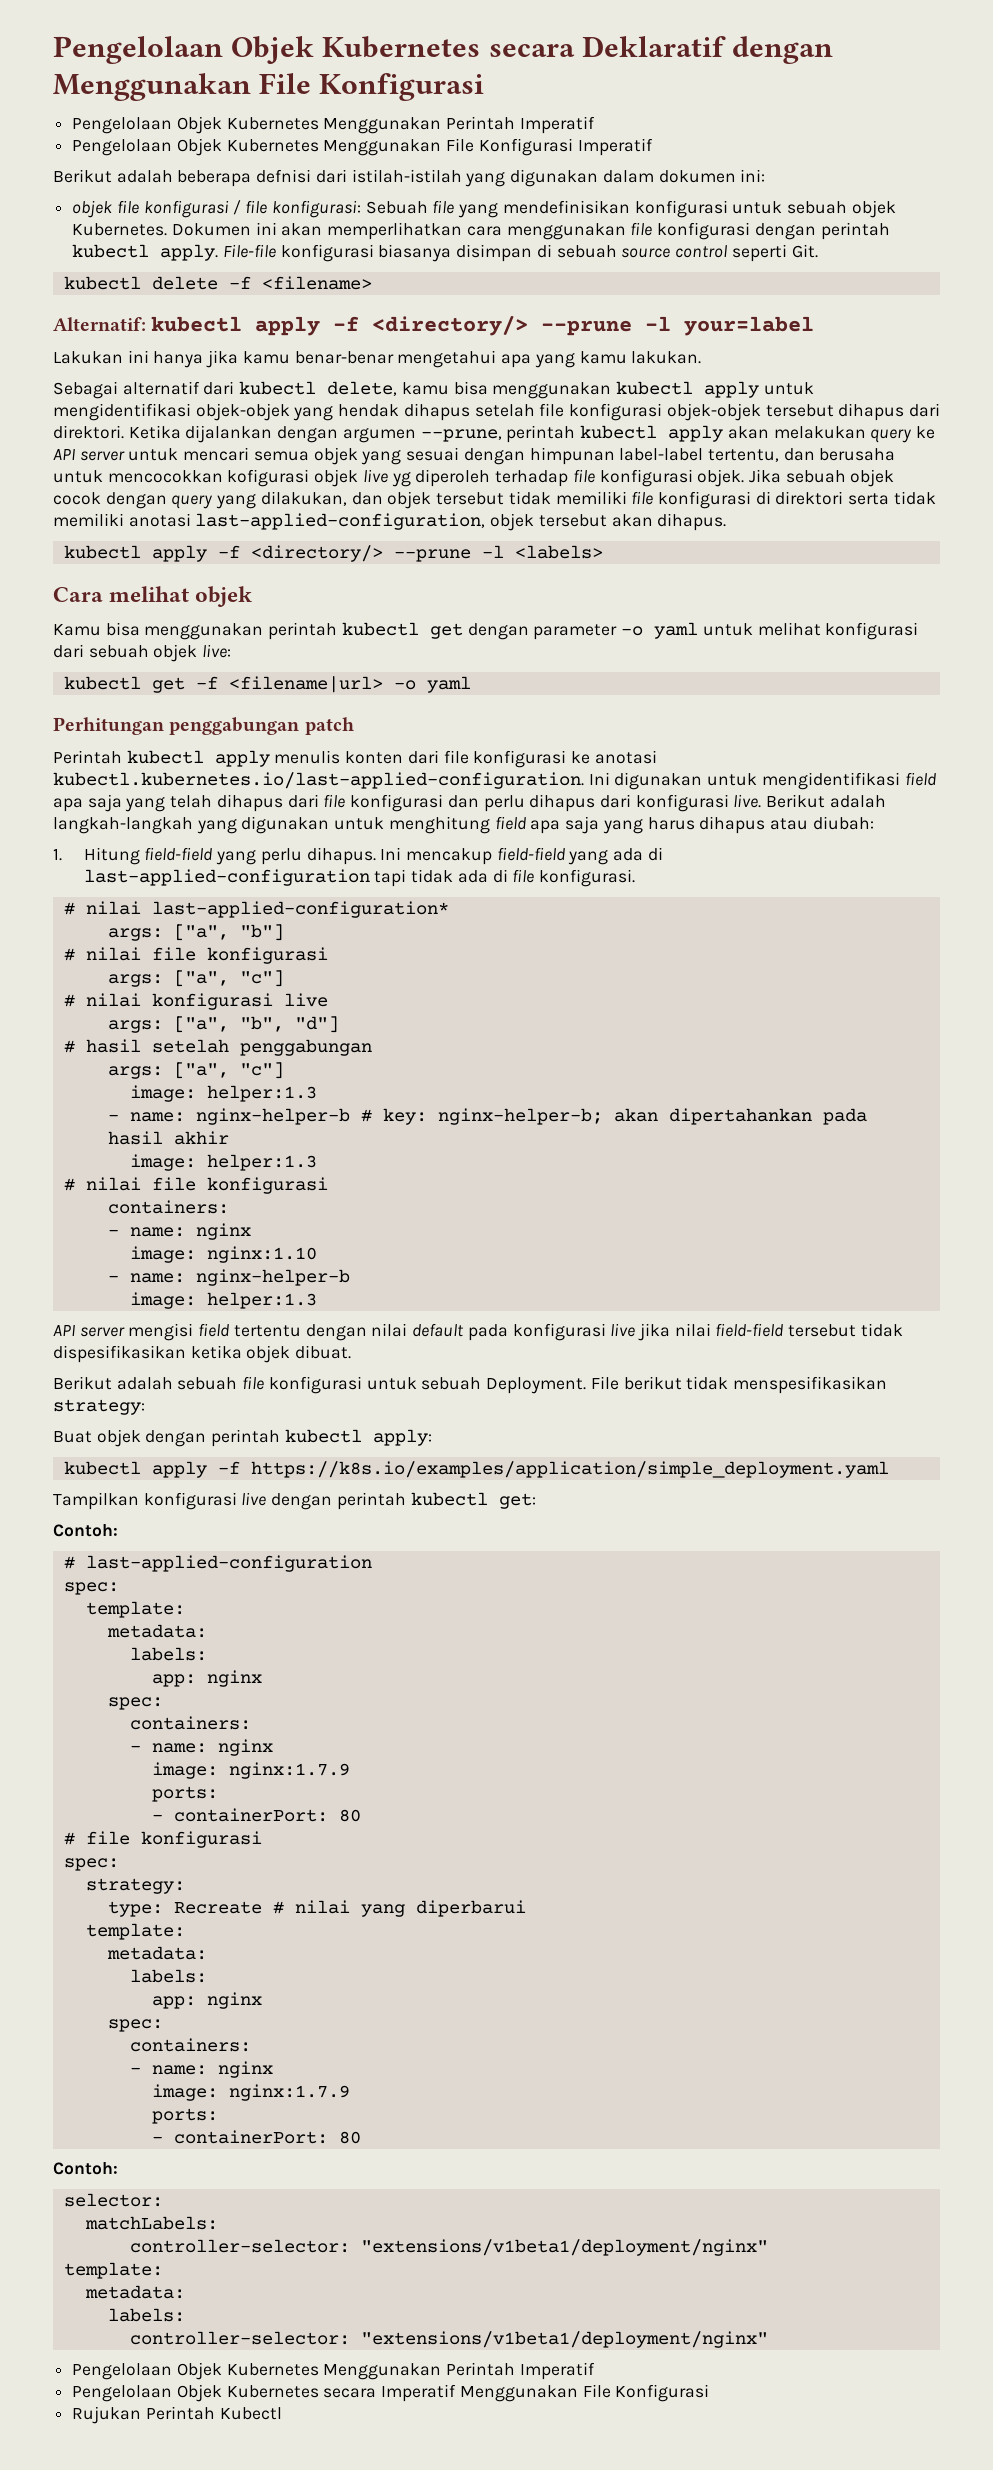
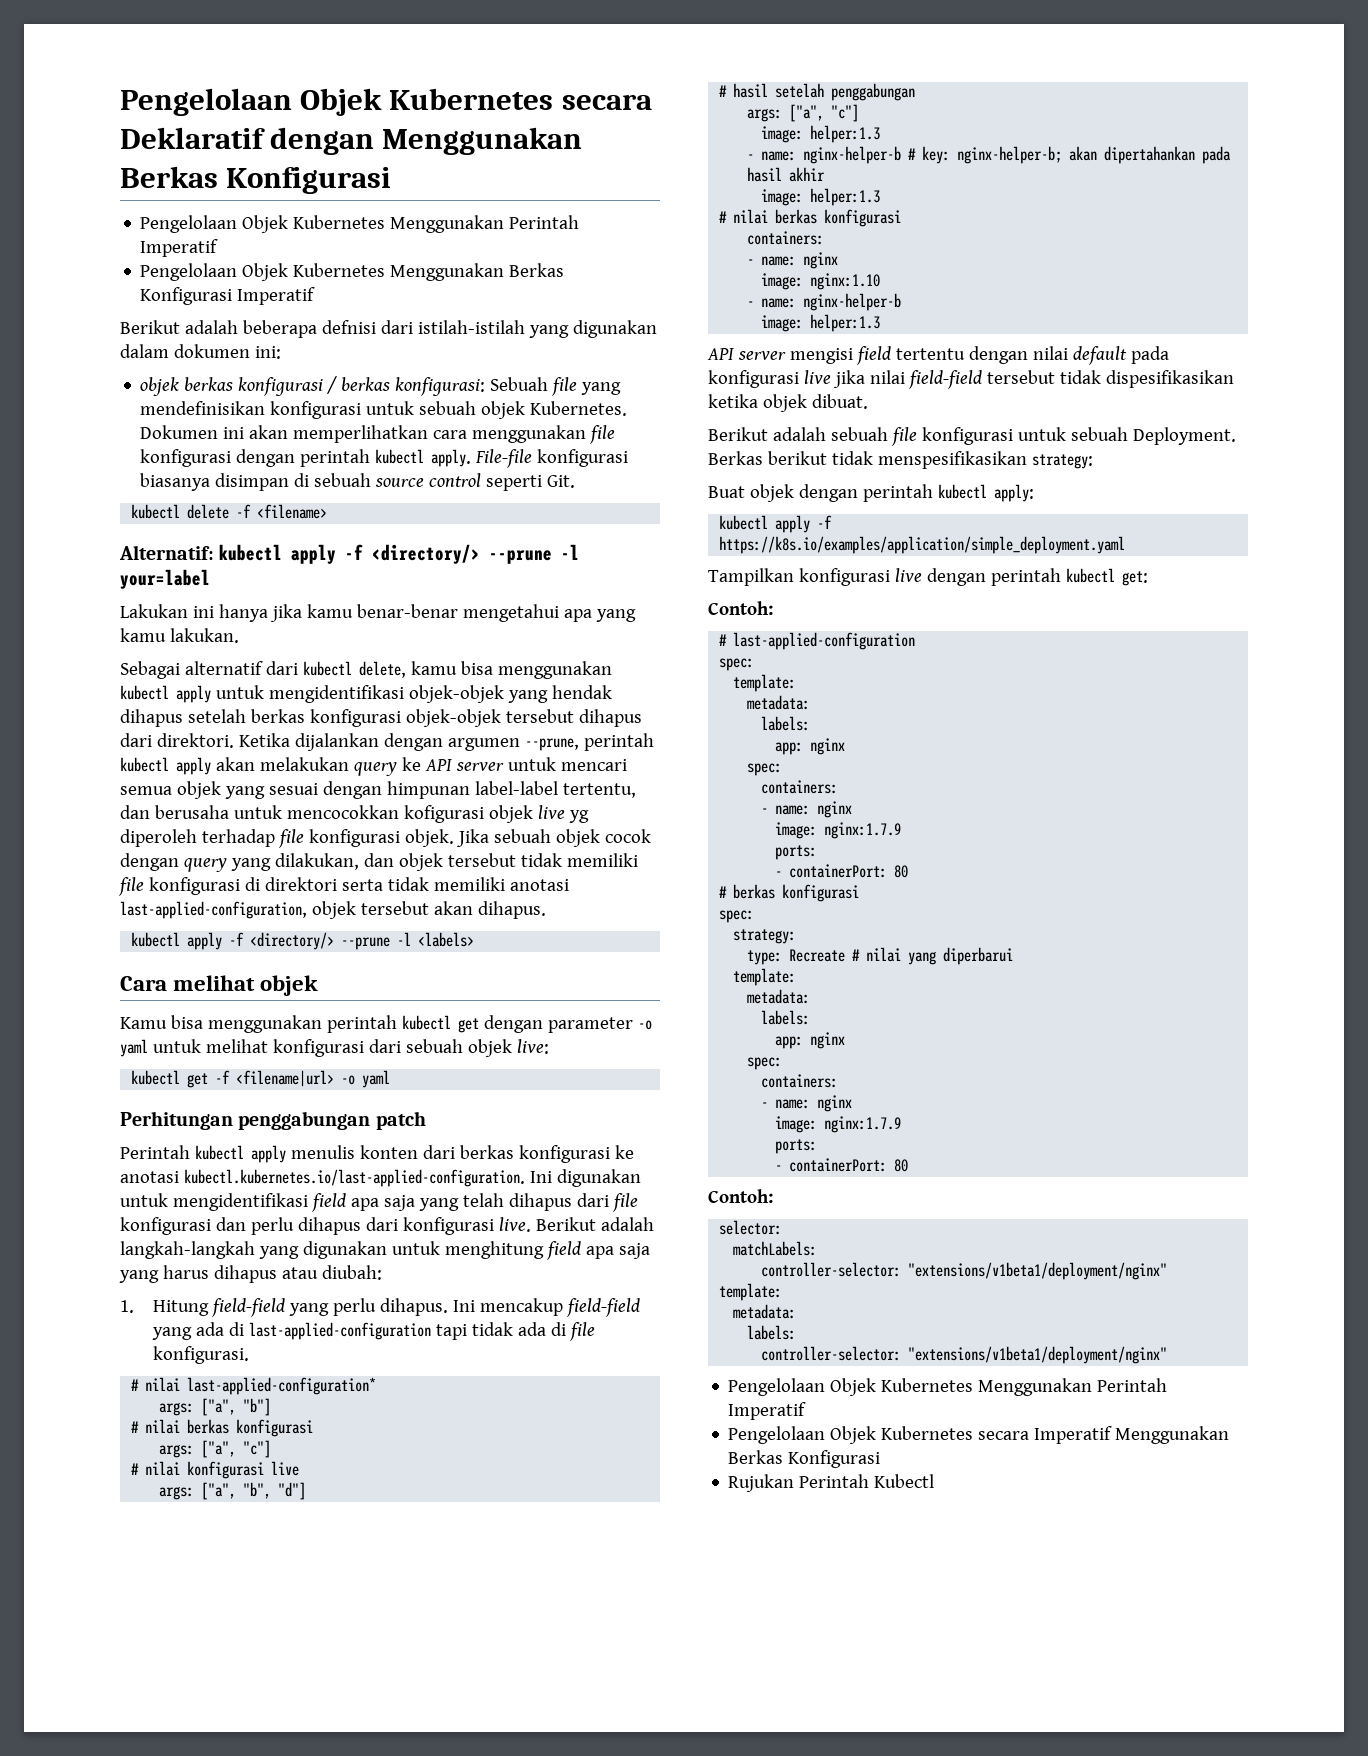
[259,73,312,94] File -> [120,166,218,188] Berkas
[446,138,475,152] File -> [509,263,565,277] Berkas
[116,200,139,214] file -> [184,377,234,391] berkas
[245,200,268,214] file -> [341,377,391,391] berkas
[539,403,565,417] file -> [250,709,305,723] berkas
[443,750,469,764] file -> [459,1145,514,1159] berkas
[151,947,196,961] file -> [187,1419,230,1434] berkas
[151,1177,196,1191] file -> [775,209,818,224] berkas
[590,1376,619,1390] File -> [708,451,763,465] Berkas
[85,1831,130,1845] file -> [733,884,776,899] berkas
[582,2384,611,2398] File -> [728,1450,784,1464] Berkas

